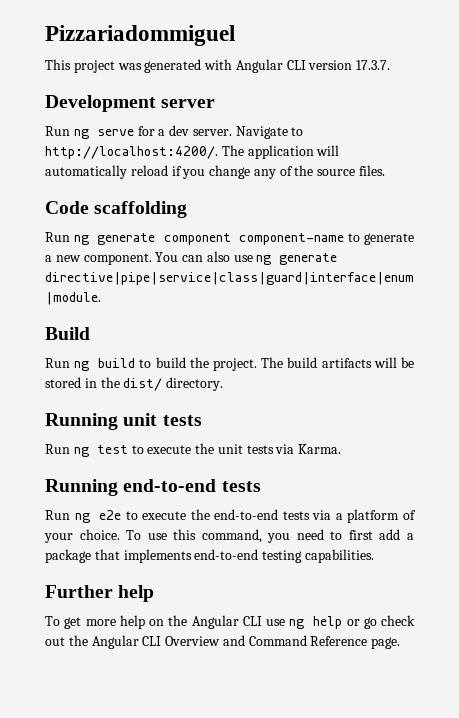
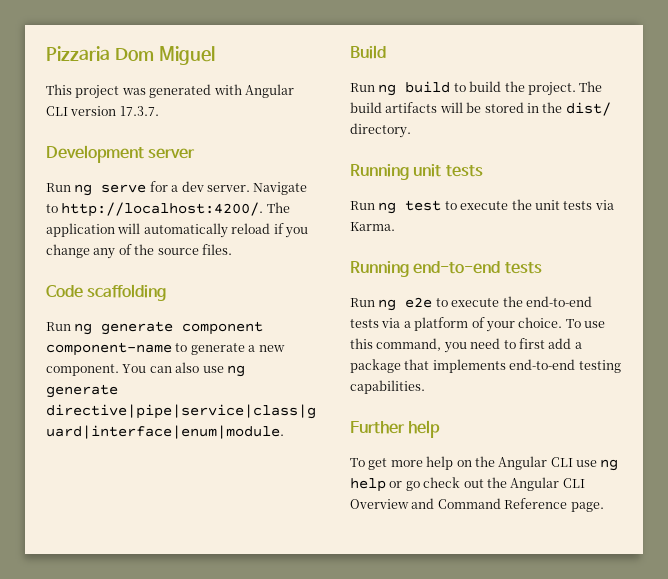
[45,25,235,46] Pizzariadommiguel -> [46,46,215,65] Pizzaria Dom Miguel

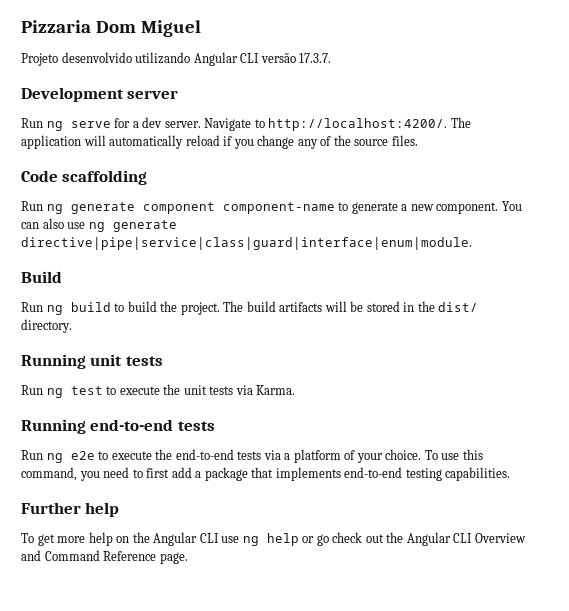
[46,84,294,99] [46,106,117,116] This project was generated with Angular CLI version -> [21,52,296,66] Projeto desenvolvido utilizando Angular CLI versão

